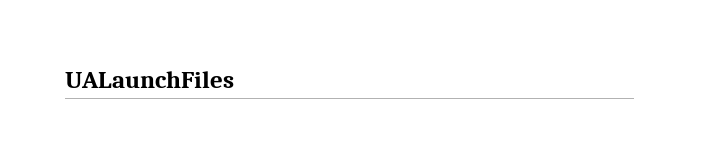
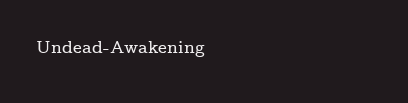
[65,71,234,88] UALaunchFiles -> [36,41,205,57] Undead-Awakening

